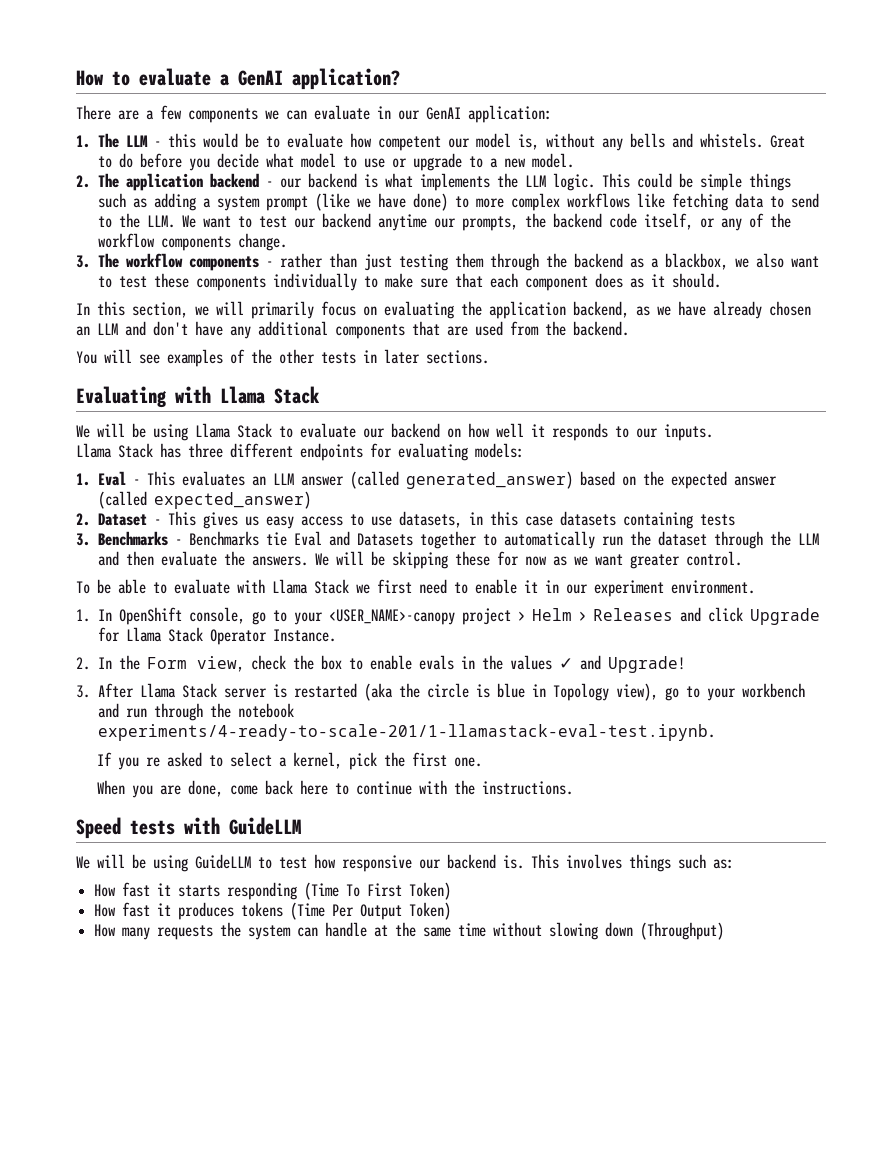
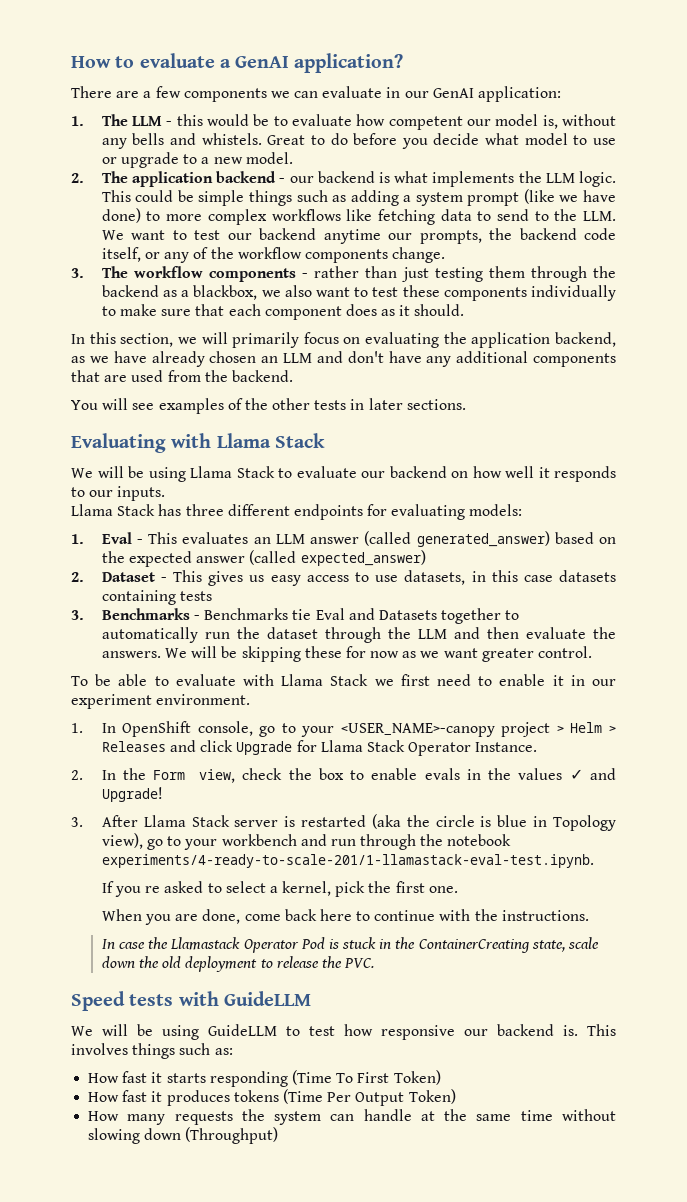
(574, 788) none -> [101,937,600,953] [101,956,375,972] // In case the Llamastack Operator Pod is stuck in the ContainerCreating state, scale down the old deployment to release the PVC.

